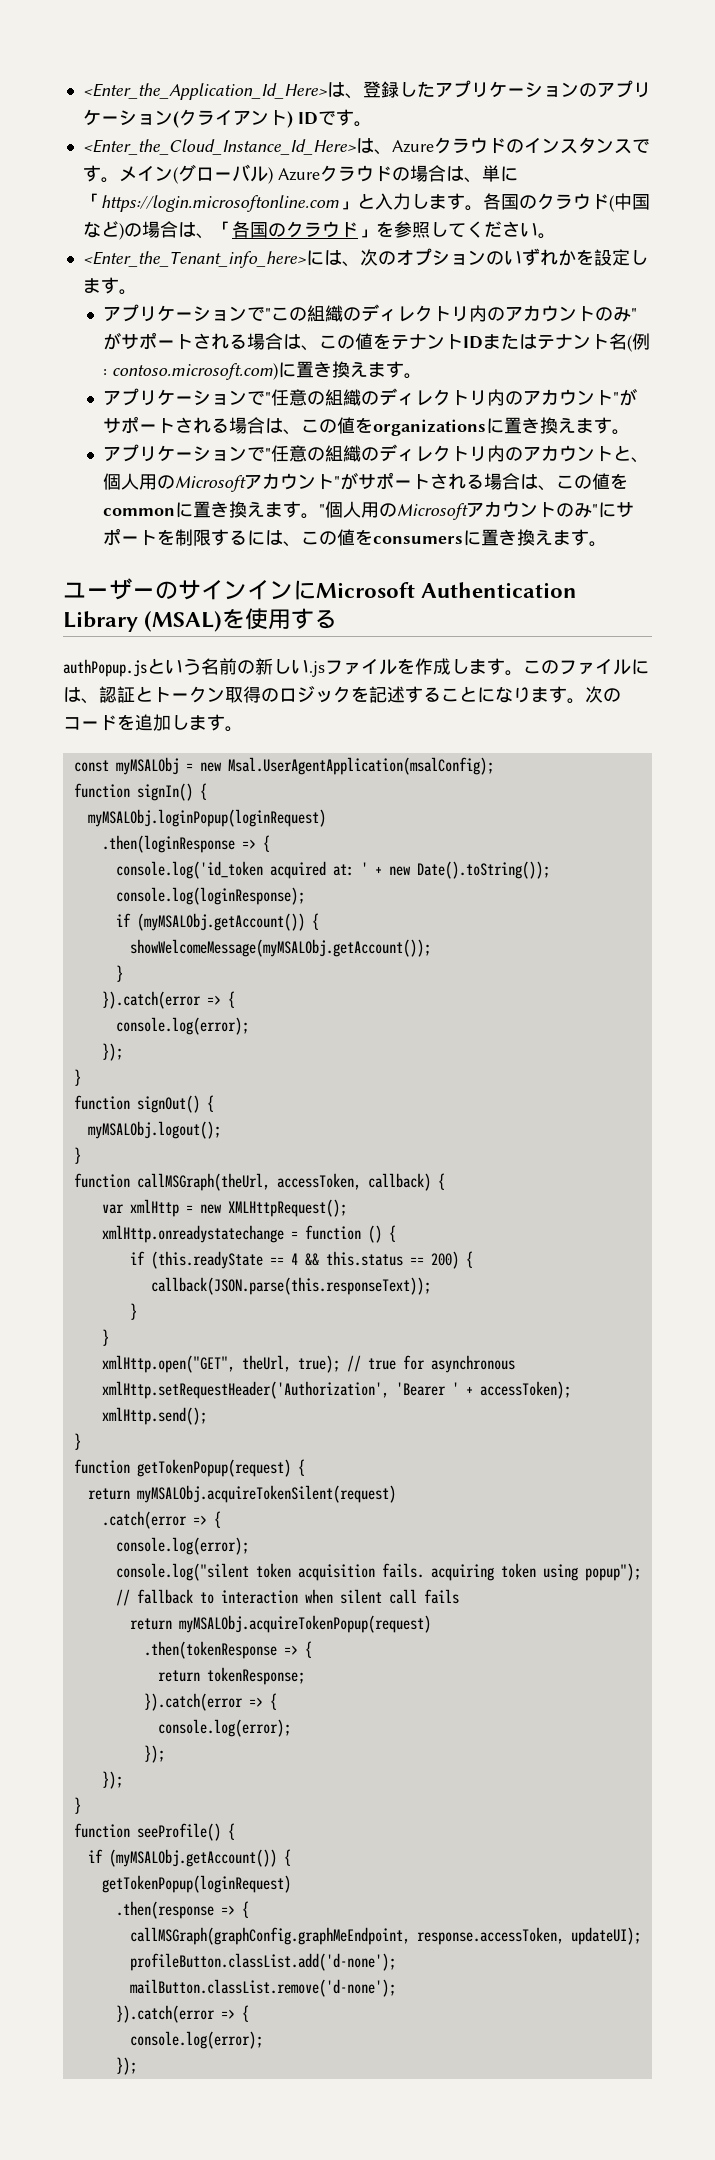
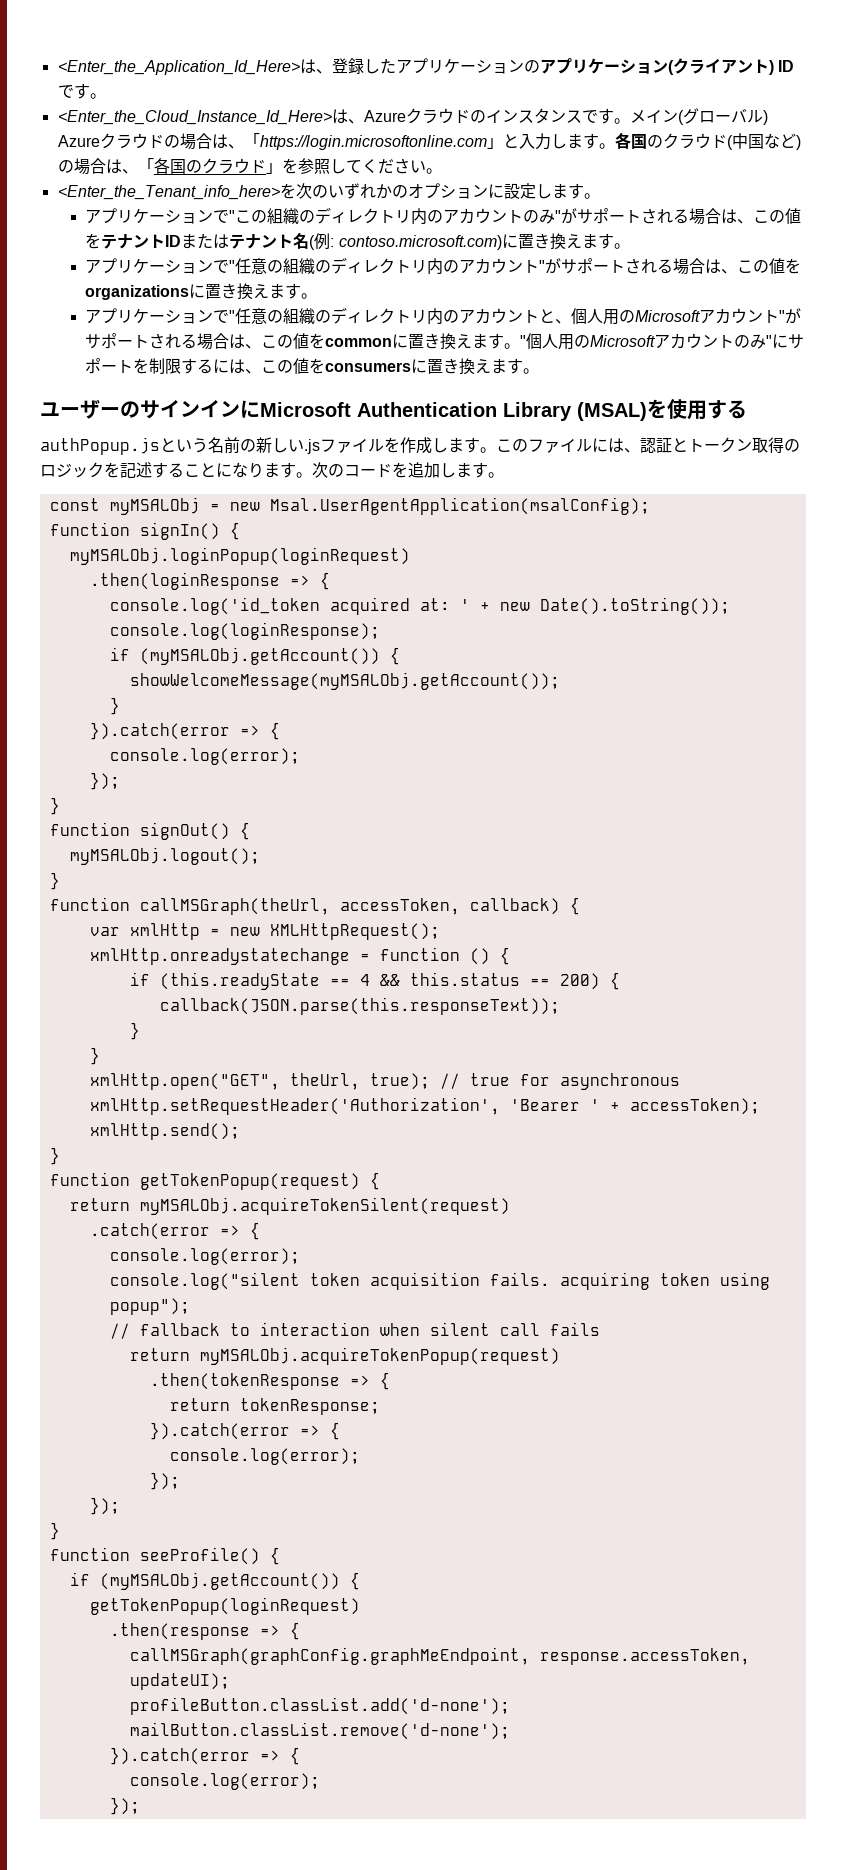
[481,165,518,182] 単に -> (244, 146) none
[305,248,594,267] には、次のオプションのいずれかを -> [279,183,504,199] を次のいずれかのオプションに

